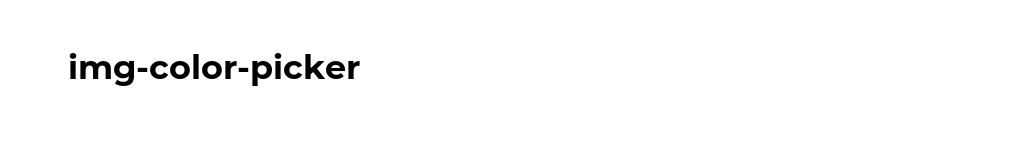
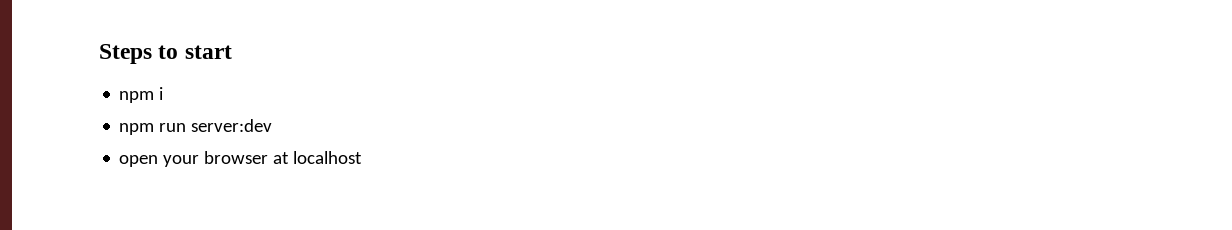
[68,53,360,86] img-color-picker -> [99,44,232,64] [119,87,164,103] [119,119,273,135] [119,151,363,167] Steps to start // npm i // npm run server:dev // open your browser at localhost

